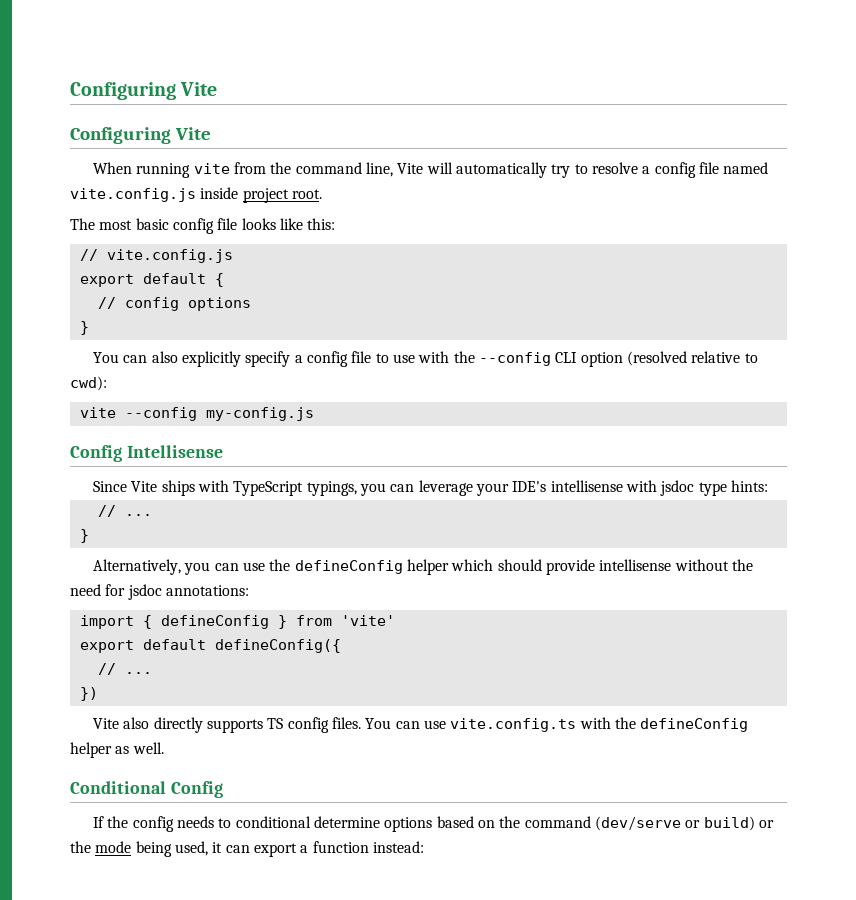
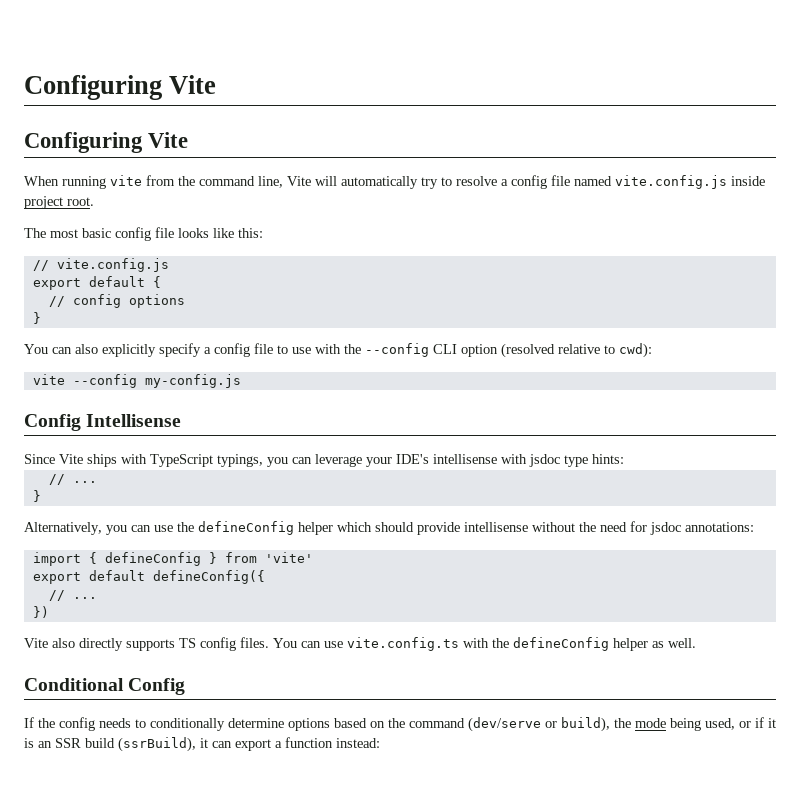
[235,816,311,828] conditional -> [150,718,225,731] conditionally
[703,816,774,831] build) or -> [561,717,610,732] build),
(208, 848) none -> [739,717,776,728] [24,737,196,752] or if it is an SSR build (ssrBuild),

